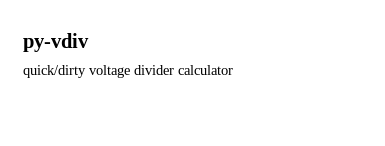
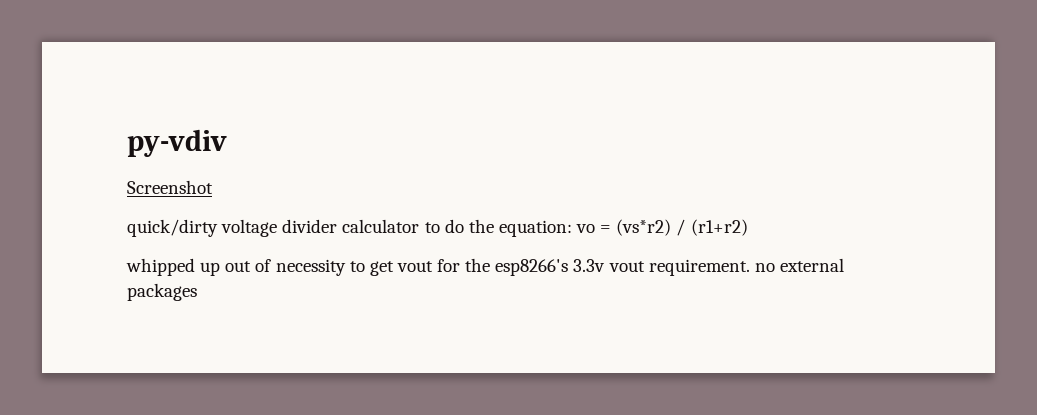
(89, 42) none -> [127,180,213,194] // Screenshot
(233, 70) none -> [424,219,748,237] [126,258,844,276] [127,283,197,301] to do the equation: vo = (vs*r2) / (r1+r2) // whipped up out of necessity to get vout for the esp8266's 3.3v vout requirement. no external packages

